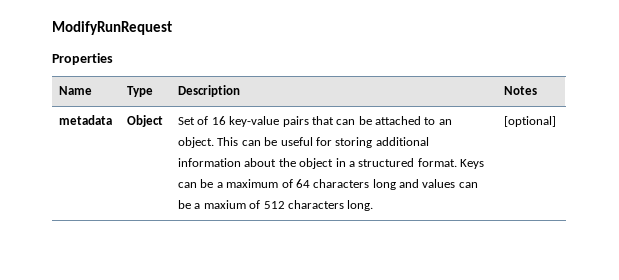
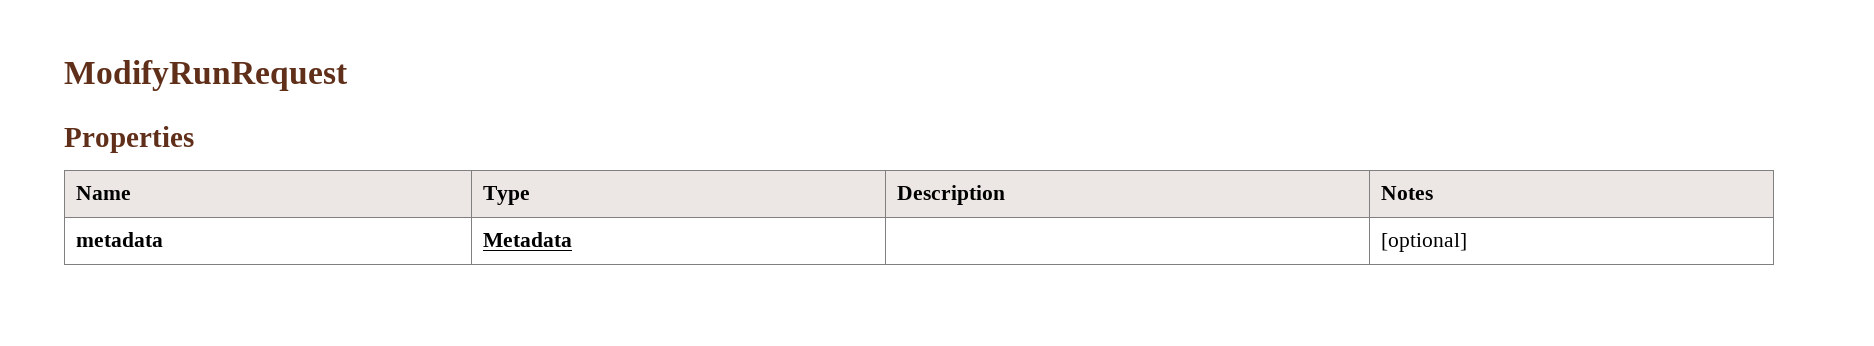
[127,115,164,127] [178,116,452,127] [178,137,429,148] [178,158,485,169] [178,179,478,190] [178,200,374,211] Object | Set of 16 key-value pairs that can be attached to an object. This can be useful for storing additional information about the object in a structured format. Keys can be a maximum of 64 characters long and values can be a maxium of 512 characters long. -> [482,232,572,247] Metadata |

